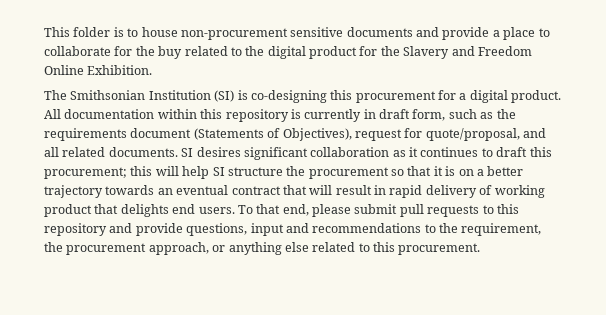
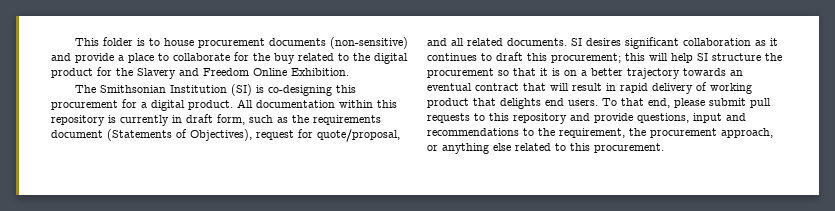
[180,27,413,40] non-procurement sensitive documents -> [197,37,408,49] procurement documents (non-sensitive)

